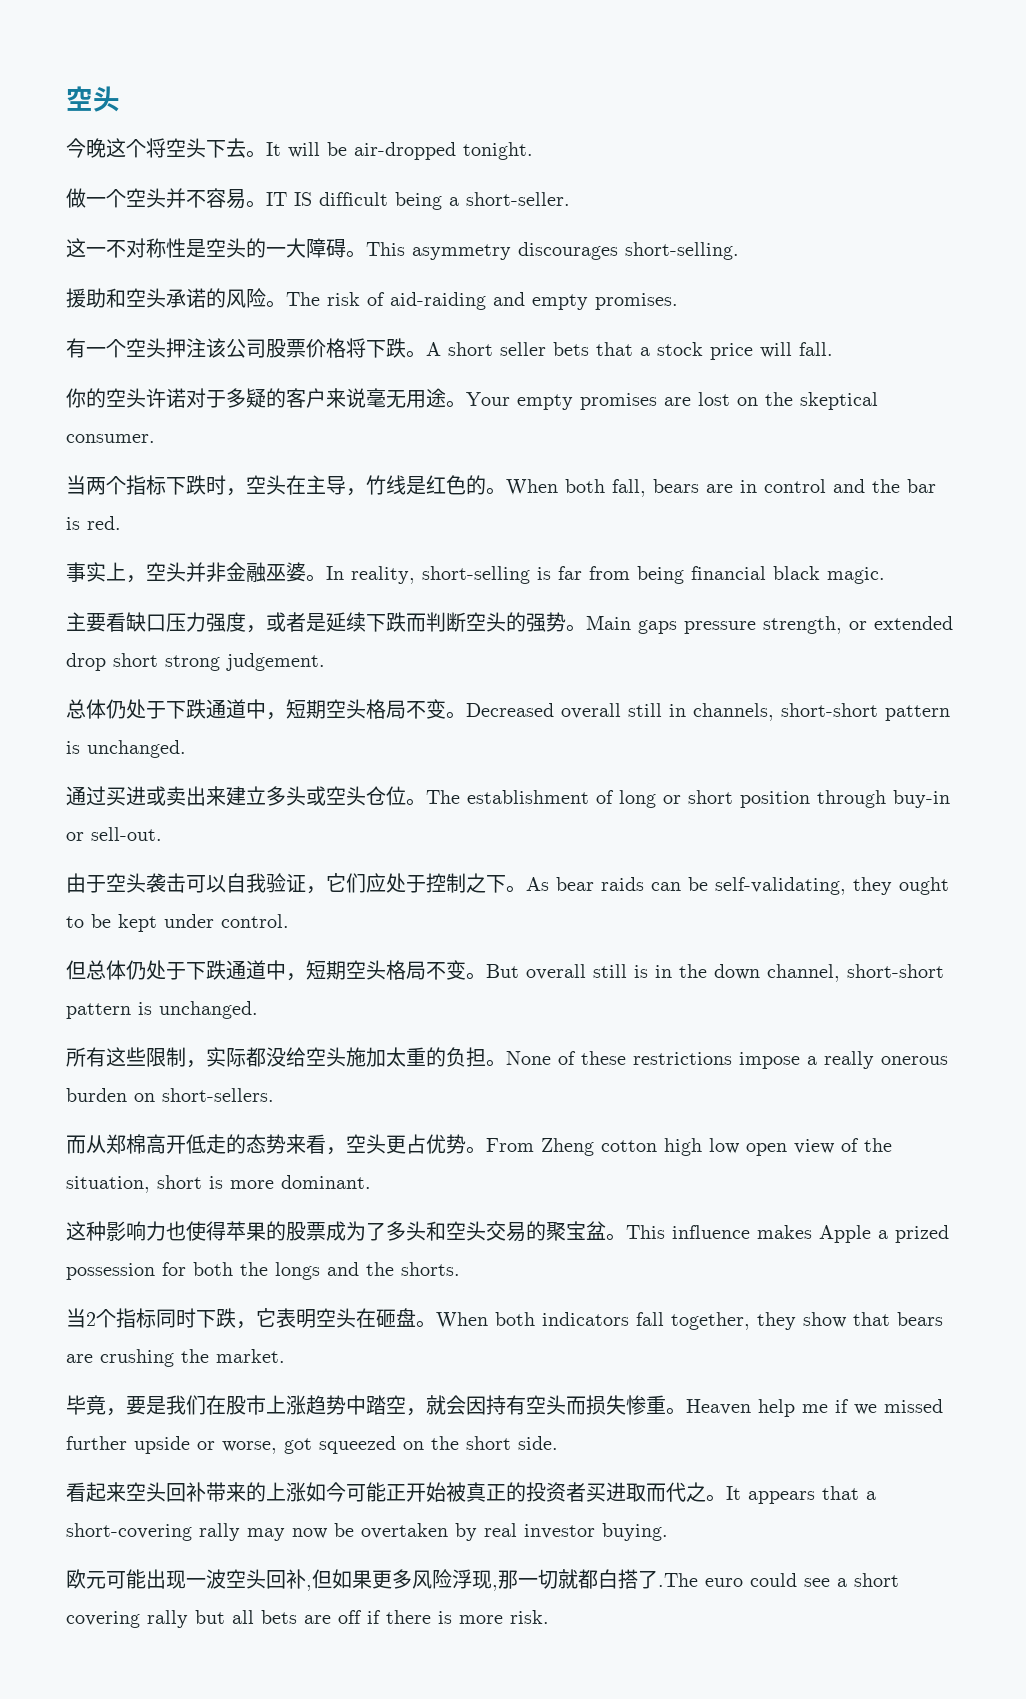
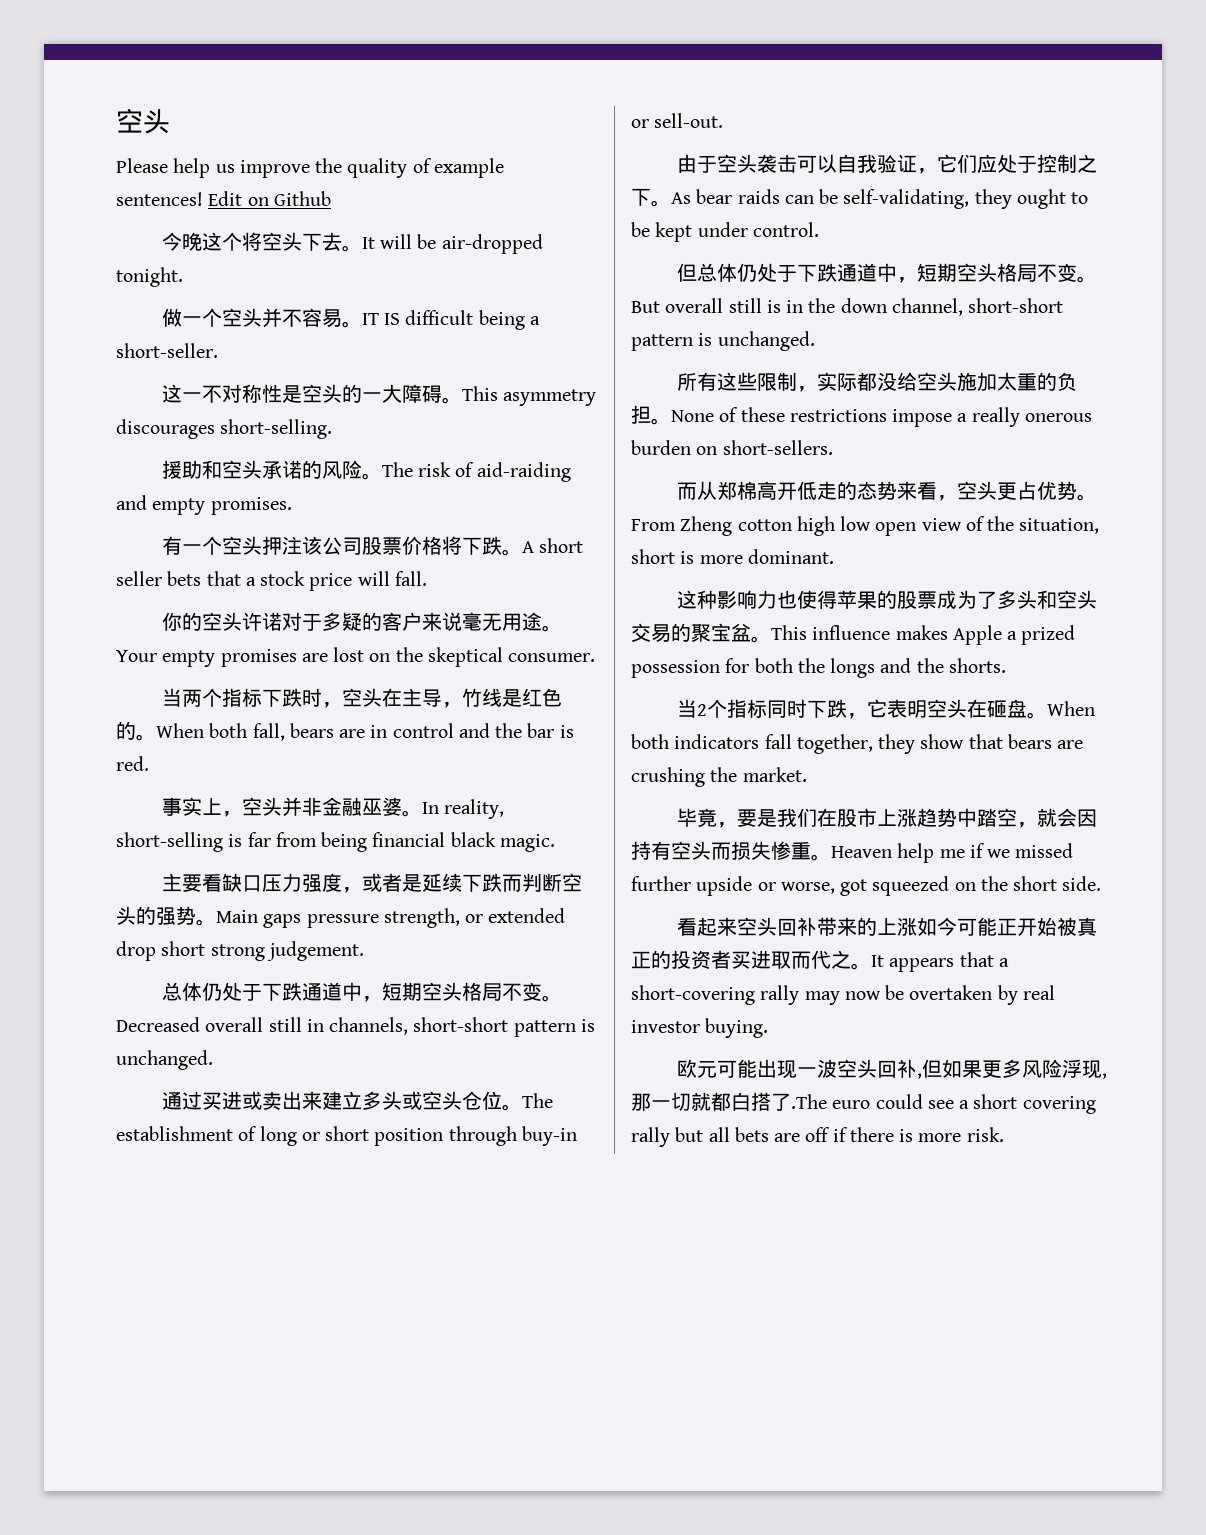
[66,86,120,112] 空头 -> [116,108,170,134] [116,158,504,178] [116,191,331,206] 空头 // Please help us improve the quality of example sentences! Edit on Github

